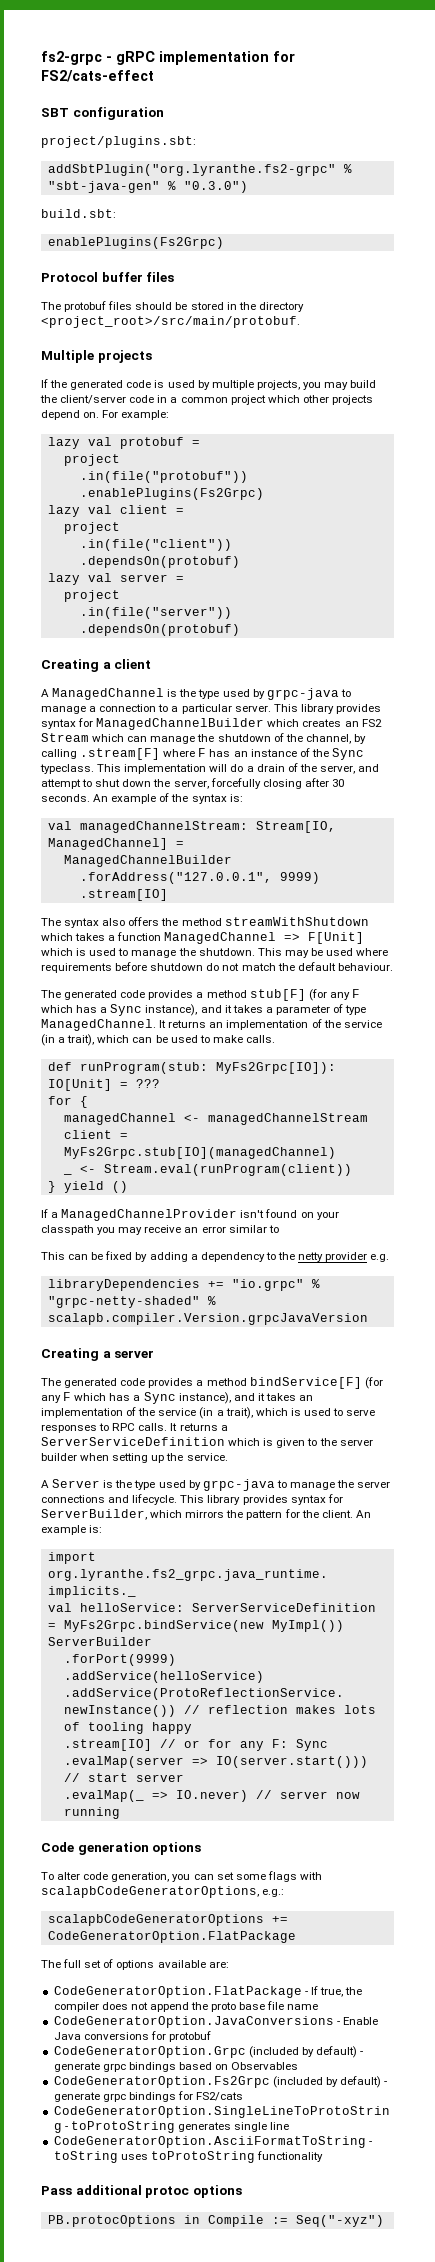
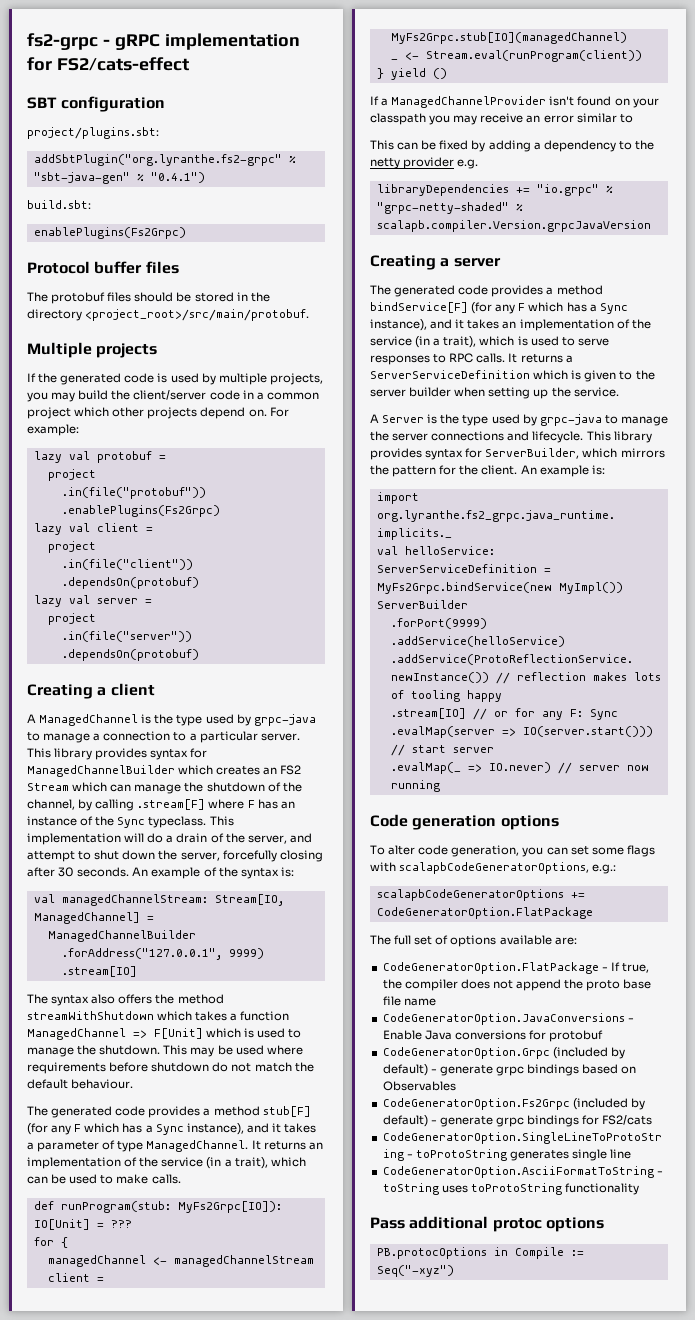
[183,181,248,193] "0.3.0") -> [150,172,205,183] "0.4.1")

